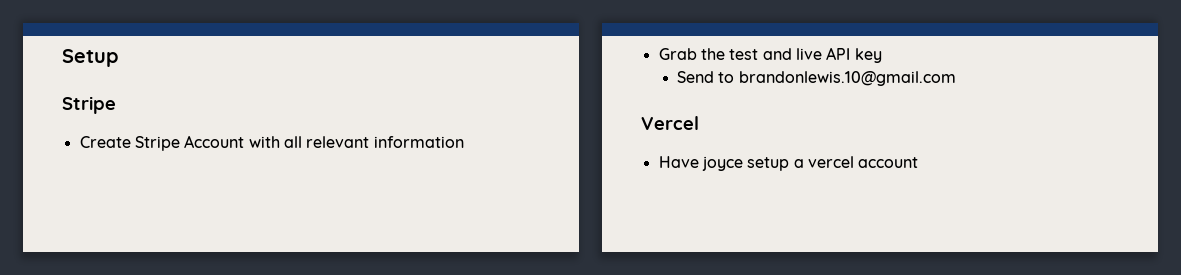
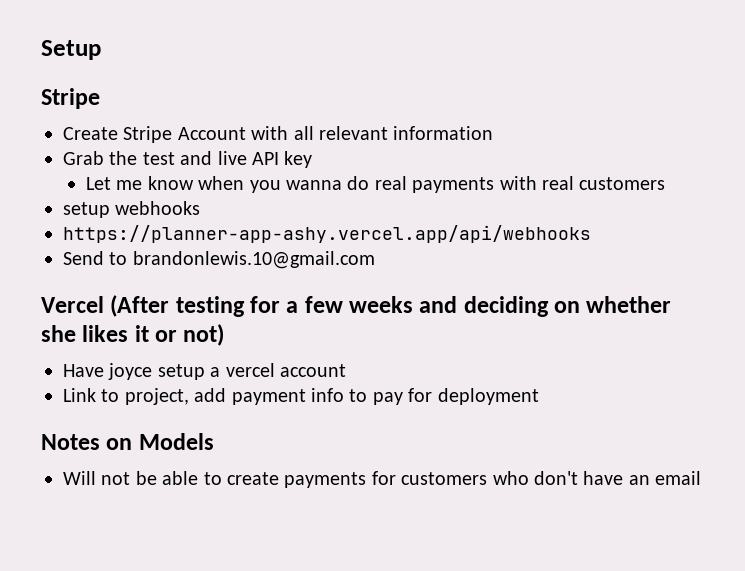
[676,71,956,86] [641,116,699,130] Send to brandonlewis.10@gmail.com // Vercel -> [86,176,666,193] [63,201,201,218] [63,225,591,243] [63,251,375,269] [41,295,672,317] [41,324,225,346] Let me know when you wanna do real payments with real customers // setup webhooks // https://planner-app-ashy.vercel.app/api/webhooks // Send to brandonlewis.10@gmail.com // Vercel (After testing for a few weeks and deciding on whether she likes it or not)
(919, 162) none -> [63,388,539,405] [41,433,214,450] [63,471,702,488] // Link to project, add payment info to pay for deployment // Notes on Models // Will not be able to create payments for customers who don't have an email

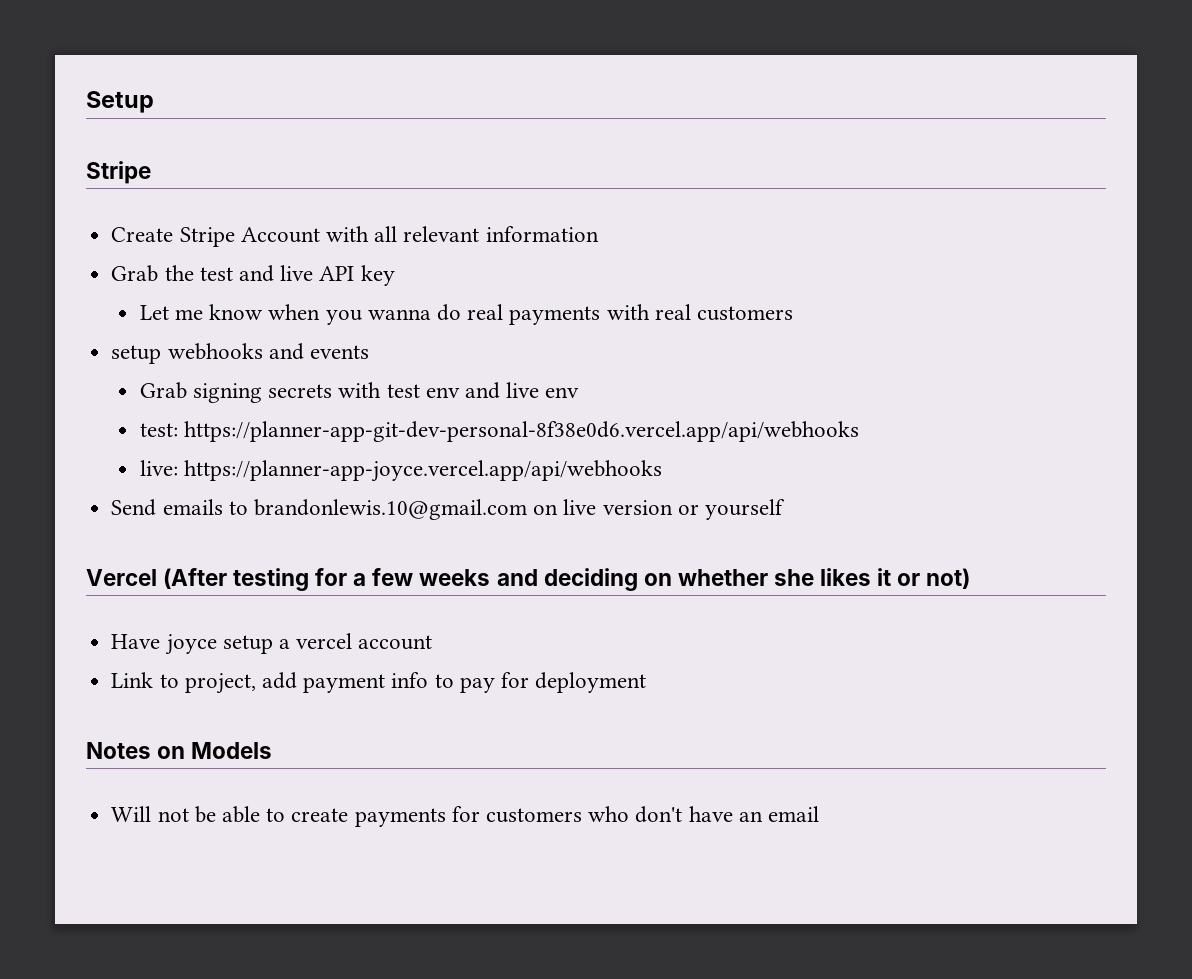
[63,225,591,243] // https://planner-app-ashy.vercel.app/api/webhooks -> [268,343,369,360] [139,382,580,403] [139,421,859,442] [139,460,662,482] and events // Grab signing secrets with test env and live env // test: https://planner-app-git-dev-personal-8f38e0d6.vercel.app/api/webhooks // live: https://planner-app-joyce.vercel.app/api/webhooks
(104, 258) none -> [162,499,223,515] emails
(375, 260) none -> [533,499,785,520] on live version or yourself

